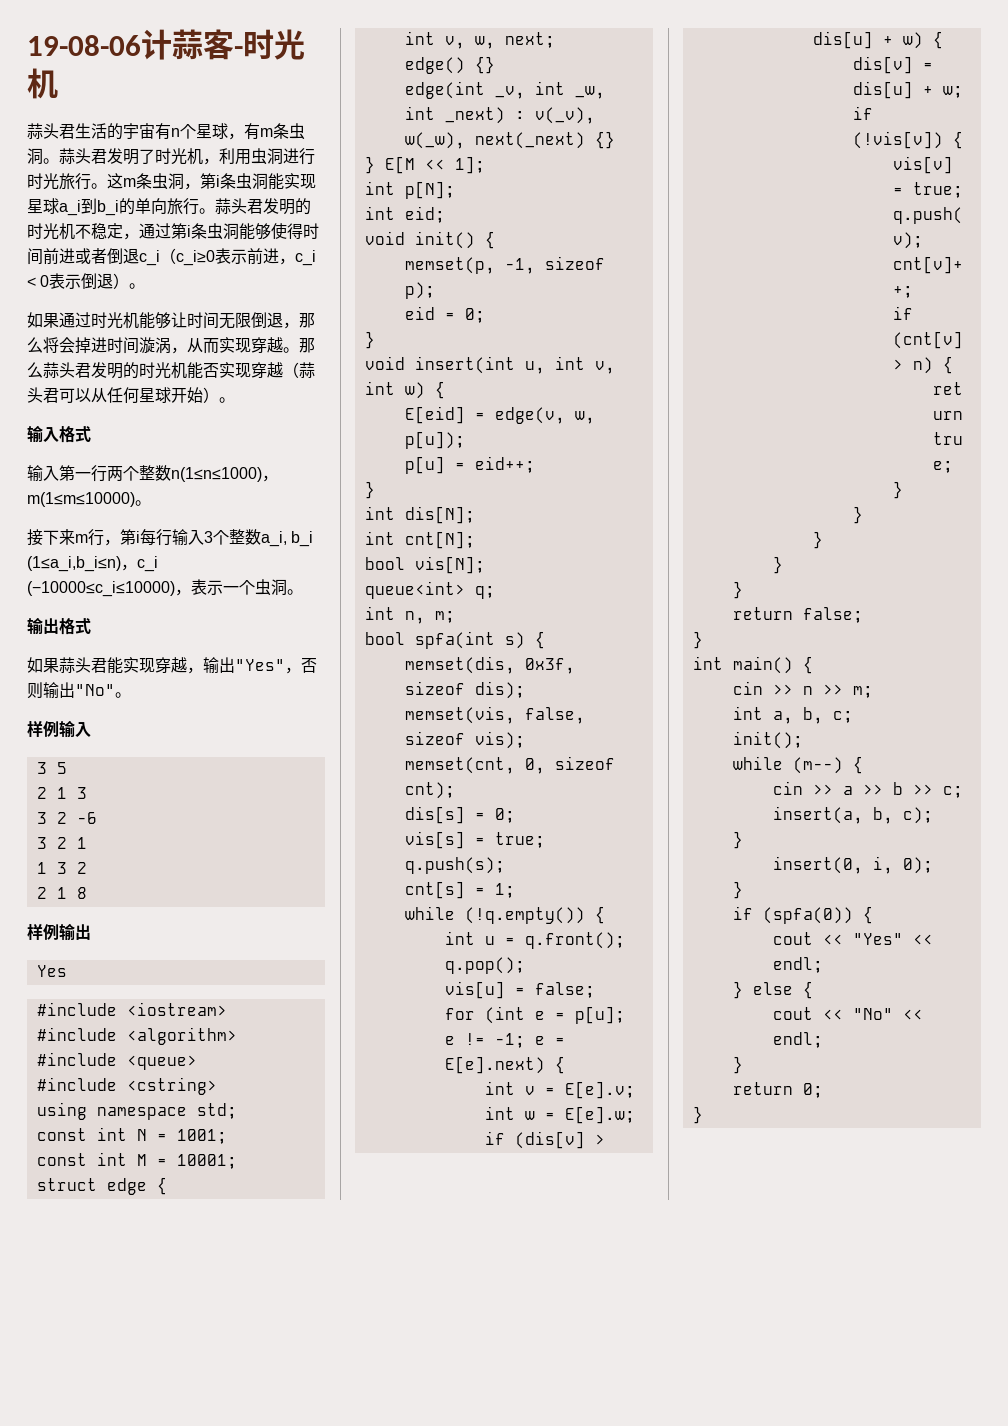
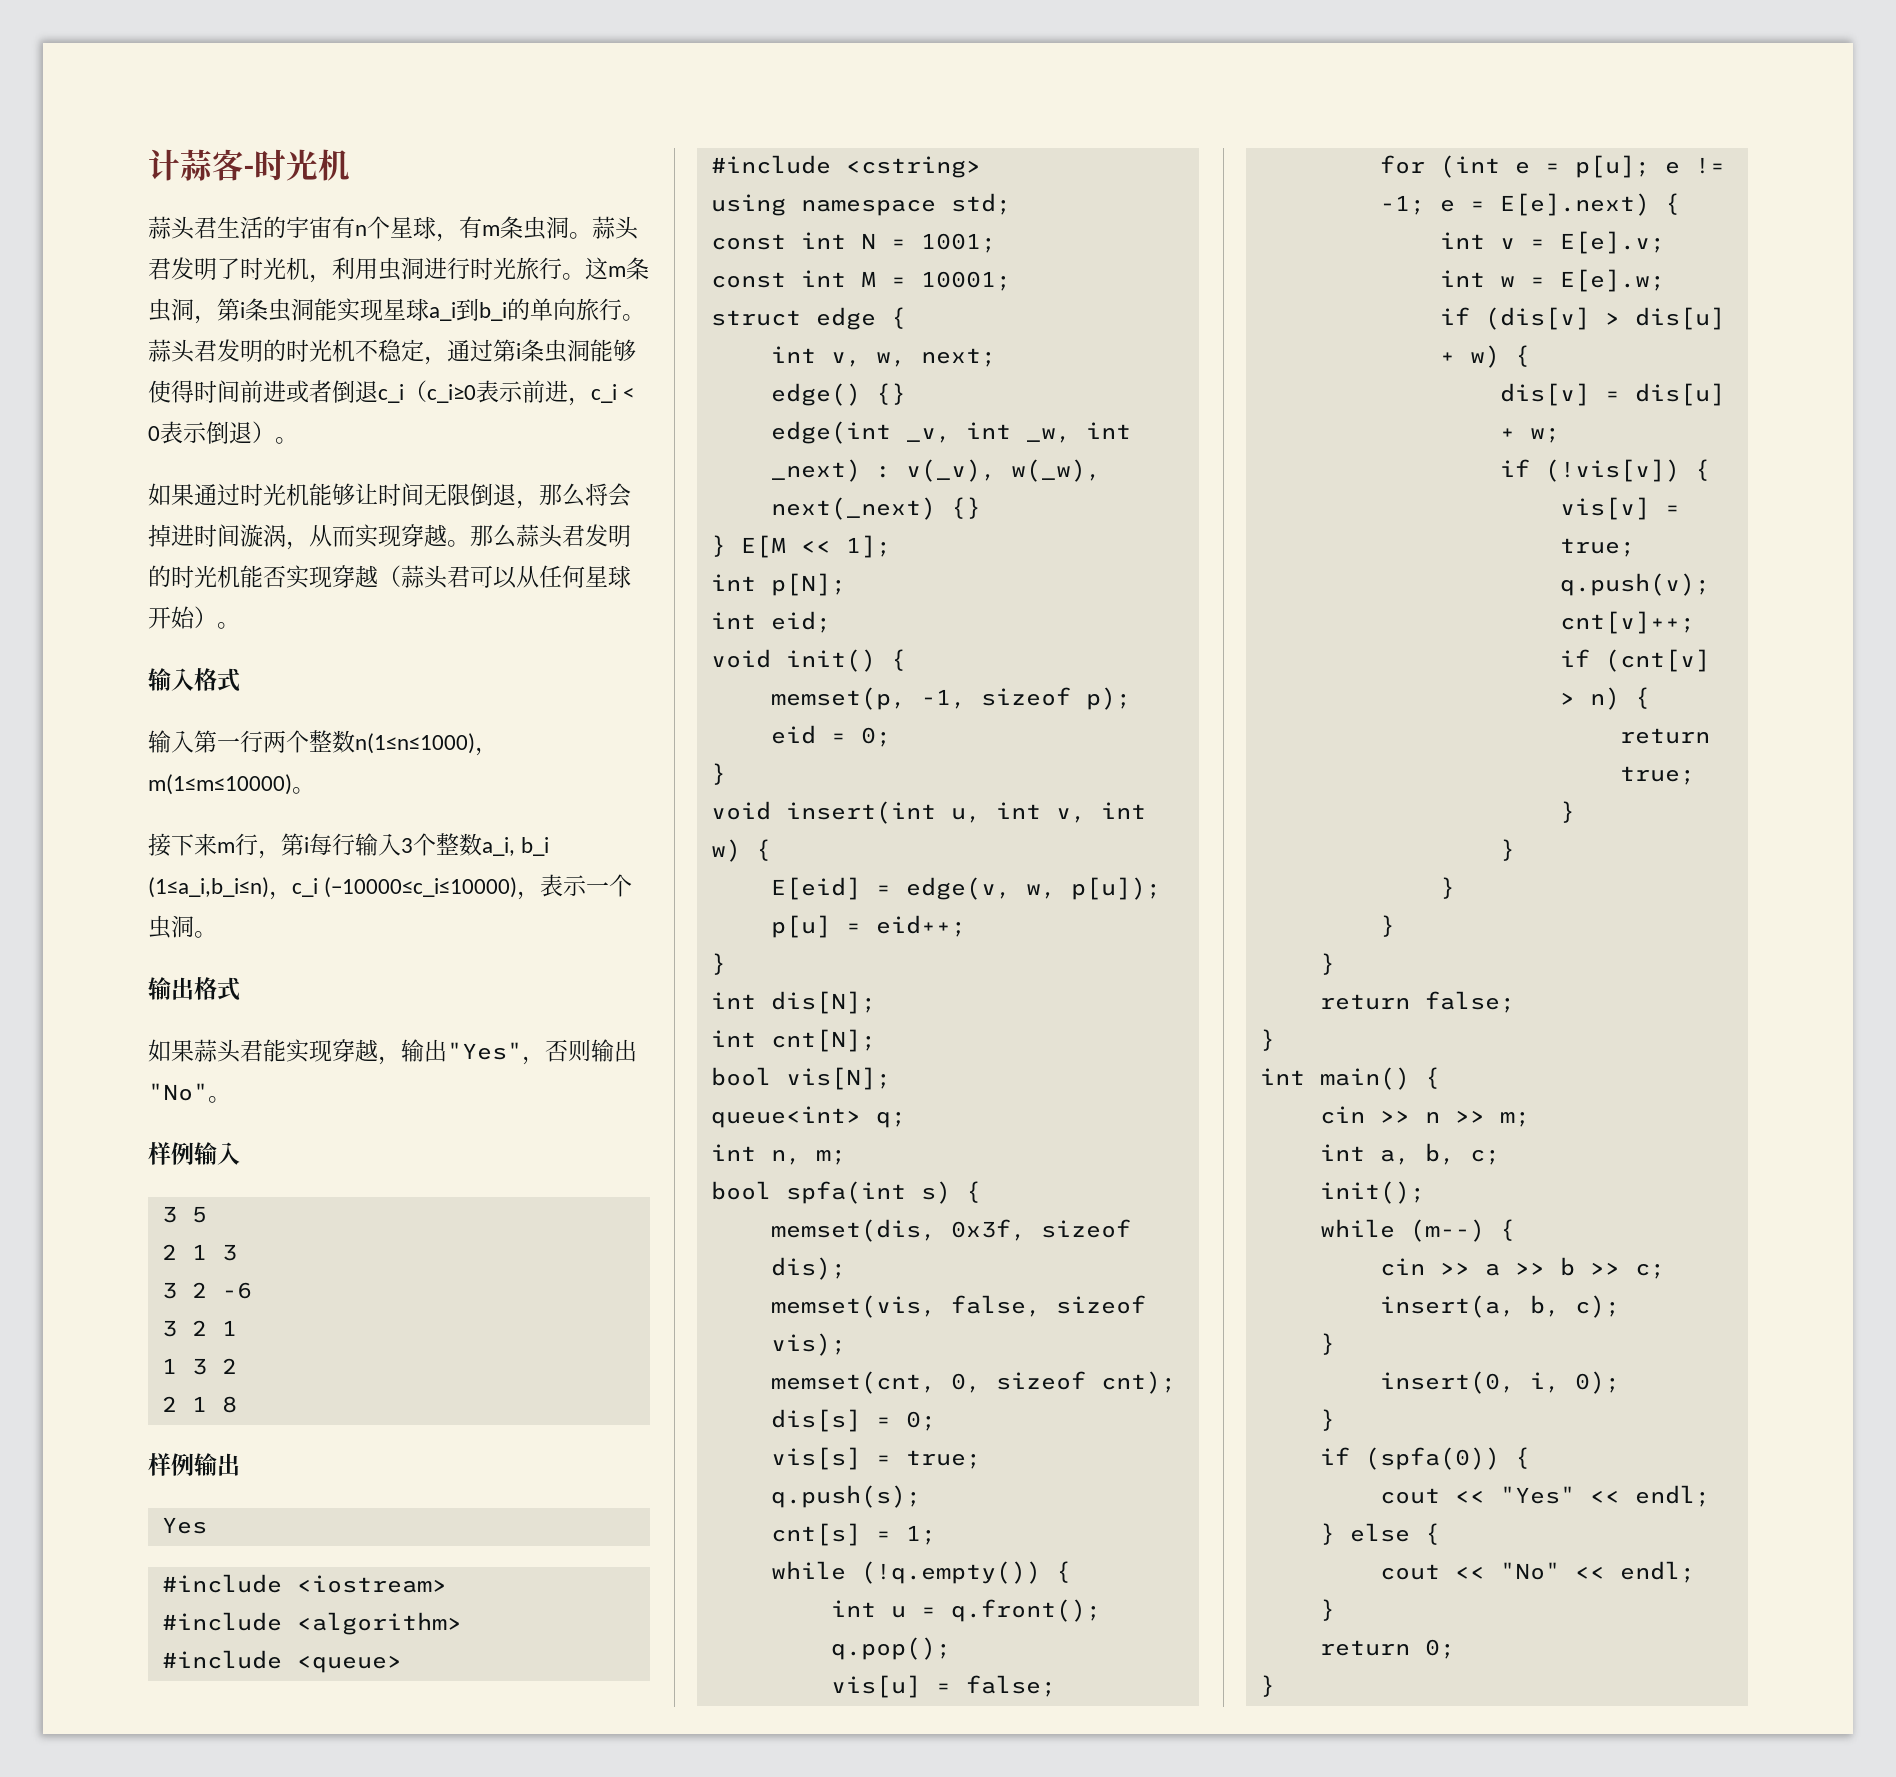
[27,35,141,56] 19-08-06 -> (148, 165) none

